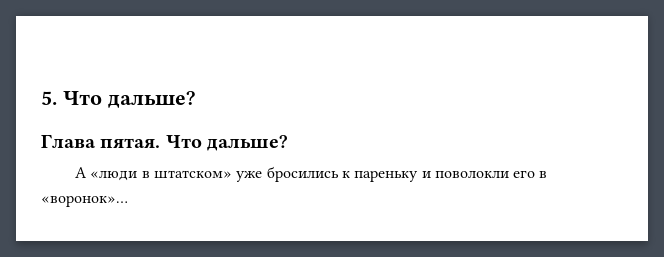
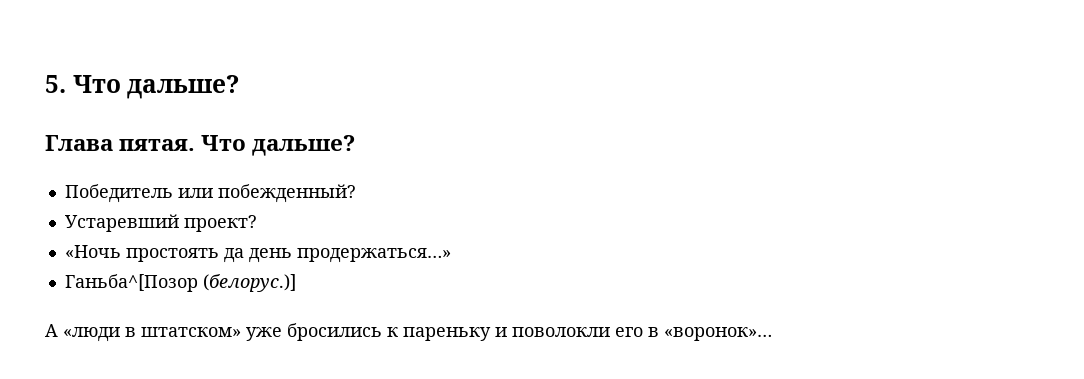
(289, 143) none -> [64,184,356,203] [64,214,257,232] [64,245,451,263] [64,274,296,292] // Победитель или побежденный? // Устаревший проект? // «Ночь простоять да день продержаться…» // Ганьба^[Позор (белорус.)]

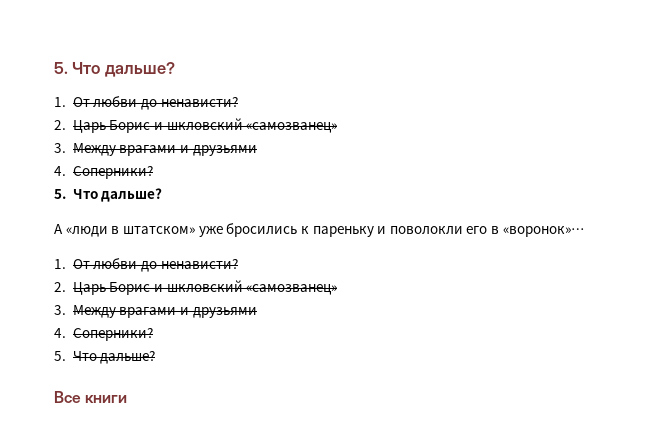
[45,75,240,99] [45,135,356,156] [64,184,356,203] [64,214,257,232] [64,245,451,263] [64,274,296,292] 5. Что дальше? // Глава пятая. Что дальше? // Победитель или побежденный? // Устаревший проект? // «Ночь простоять да день продержаться…» // Ганьба^[Позор (белорус.)] -> [54,62,175,77] [54,96,238,110] [54,118,338,133] [54,143,257,156] [54,165,153,179] [54,188,163,202] 5. Что дальше? // 1. От любви до ненависти? // 2. Царь Борис и шкловский «самозванец» // 3. Между врагами и друзьями // 4. Соперники? // 5. Что дальше?
(772, 334) none -> [54,258,238,272] [54,280,338,295] [54,305,257,318] [54,327,153,341] [54,350,156,364] [54,391,128,403] // 1. От любви до ненависти? // 2. Царь Борис и шкловский «самозванец» // 3. Между врагами и друзьями // 4. Соперники? // 5. Что дальше? // Все книги

